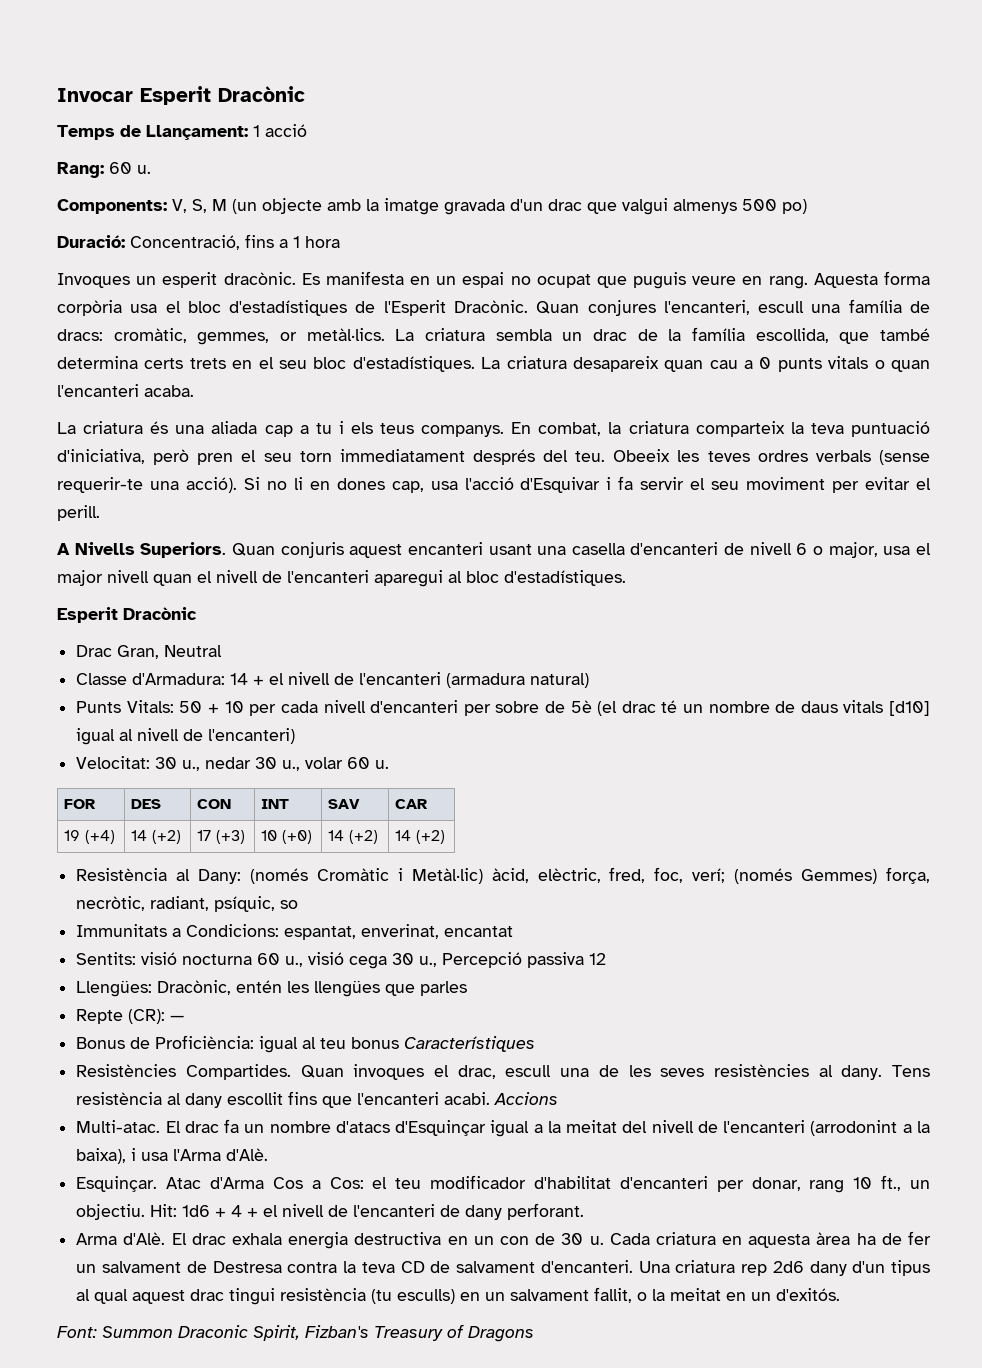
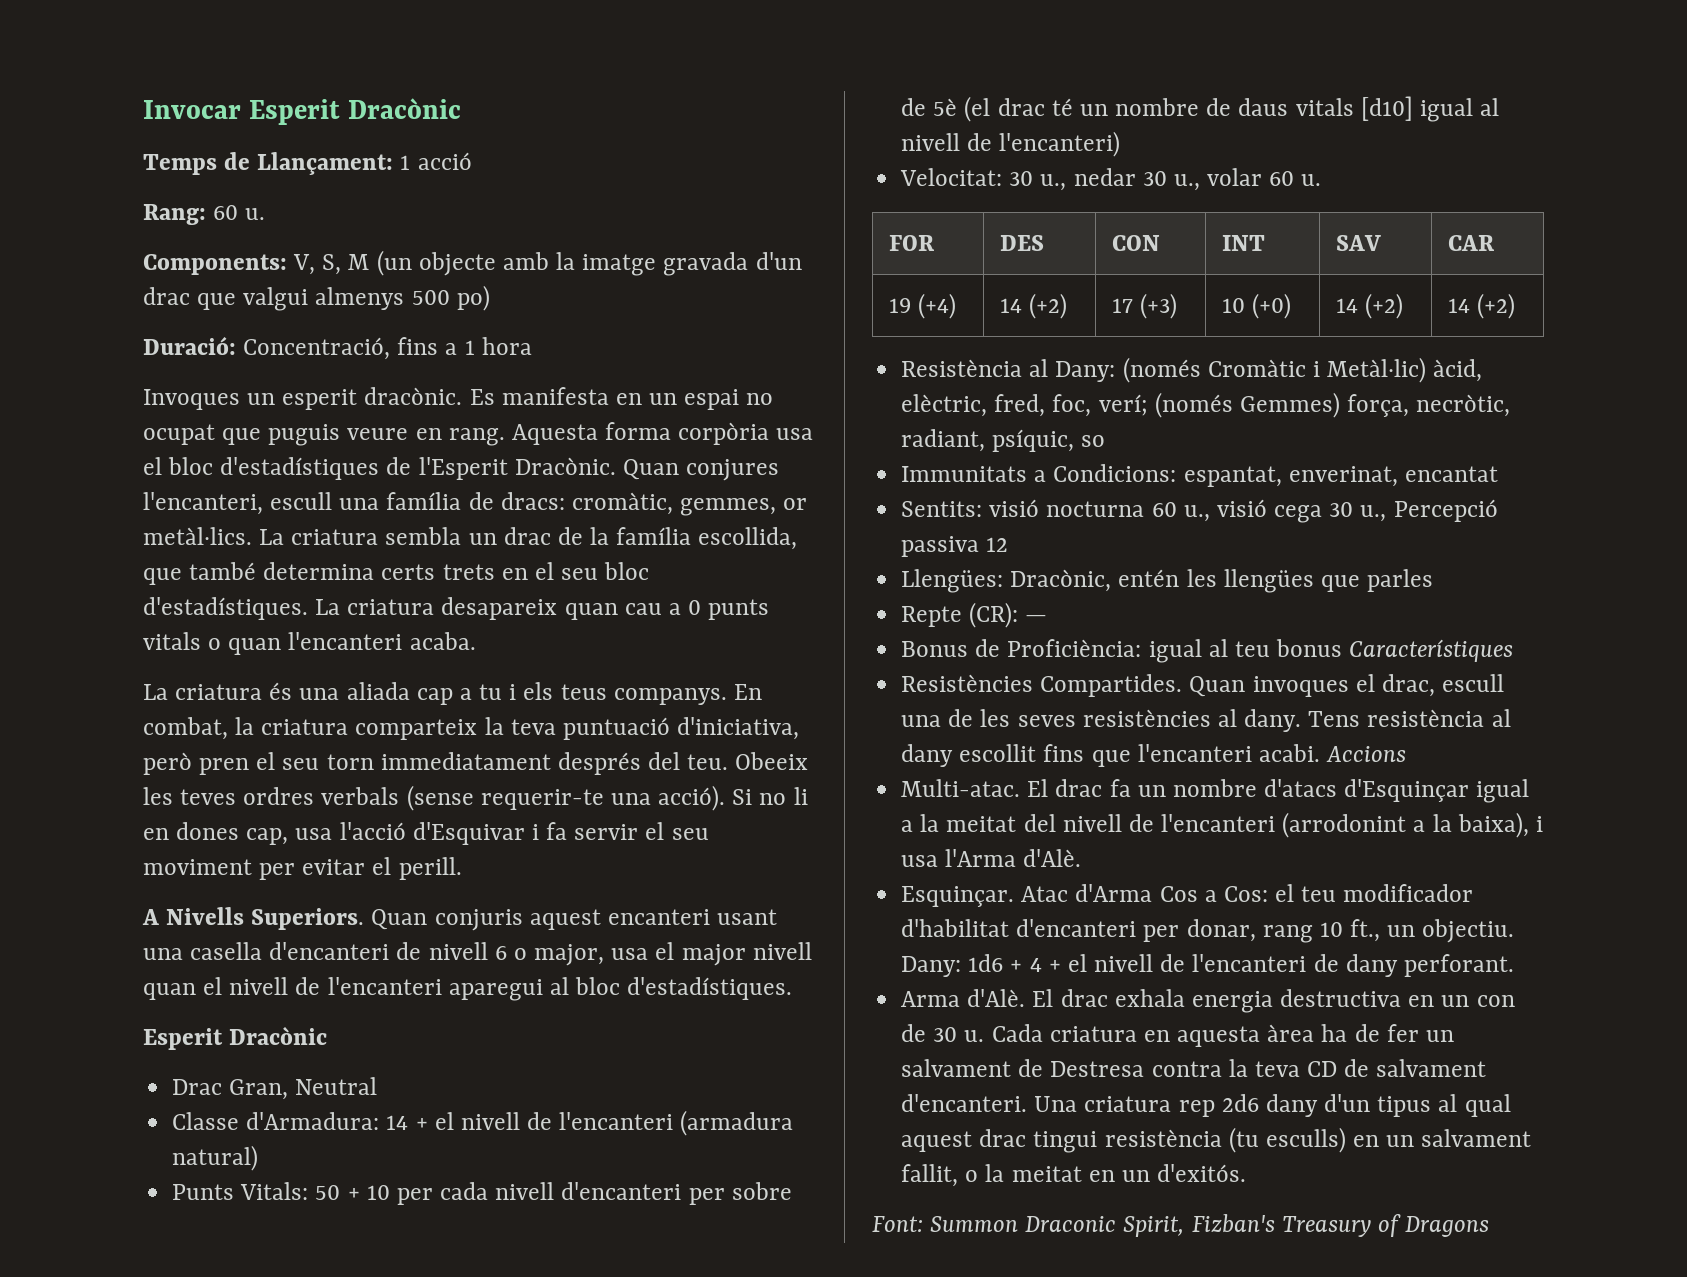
[150,1204,178,1217] Hit: -> [901,956,962,977] Dany:

